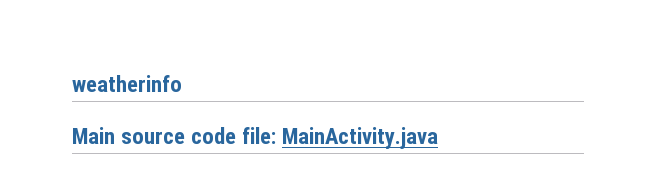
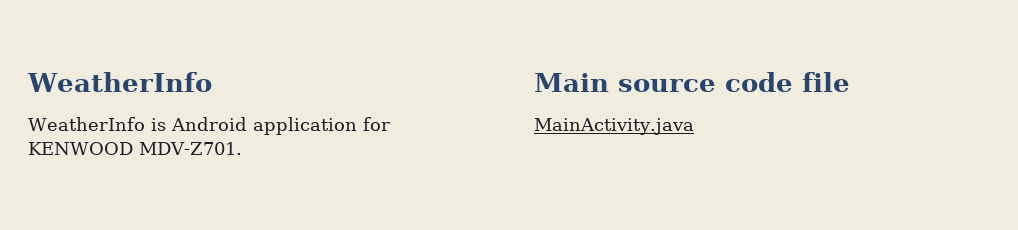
[72,75,182,92] weatherinfo -> [27,72,212,92] [28,117,390,135] [28,142,242,155] WeatherInfo // WeatherInfo is Android application for KENWOOD MDV-Z701.
[242,127,277,144] file: -> [802,72,850,92] file //

